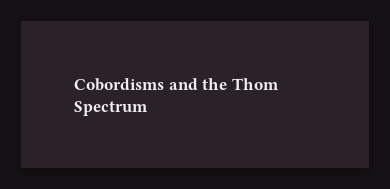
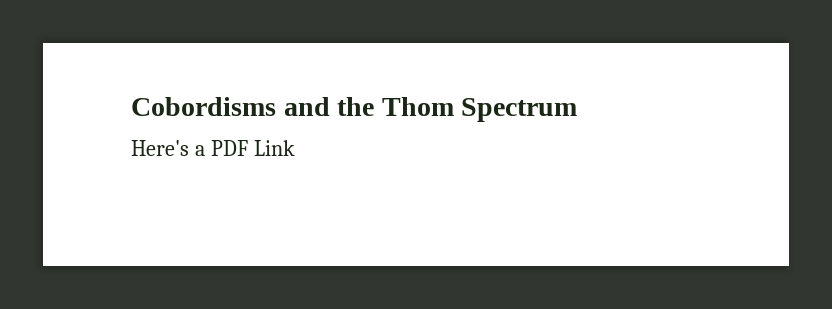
(148, 108) none -> [131,140,295,156] // Here's a PDF Link

